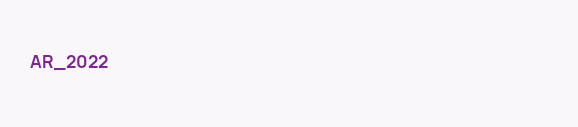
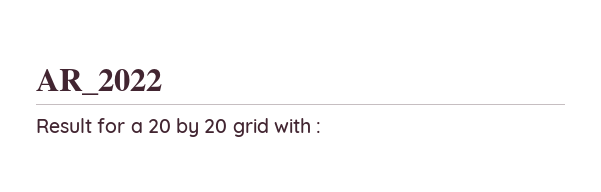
(108, 62) none -> [36,118,322,137] // Result for a 20 by 20 grid with :

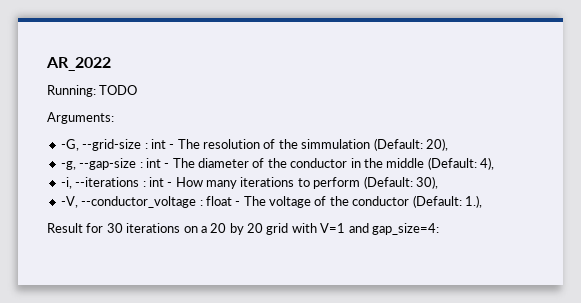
(162, 82) none -> [47,85,138,97] [47,112,114,124] [60,138,448,151] [60,157,494,170] [60,176,438,189] [60,195,482,208] // Running: TODO // Arguments: // -G, --grid-size : int - The resolution of the simmulation (Default: 20), // -g, --gap-size : int - The diameter of the conductor in the middle (Default: 4), // -i, --iterations : int - How many iterations to perform (Default: 30), // -V, --conductor_voltage : float - The voltage of the conductor (Default: 1.),
(126, 125) none -> [106,223,198,233] 30 iterations on
[316,122,322,133] : -> [320,223,439,235] V=1 and gap_size=4:

